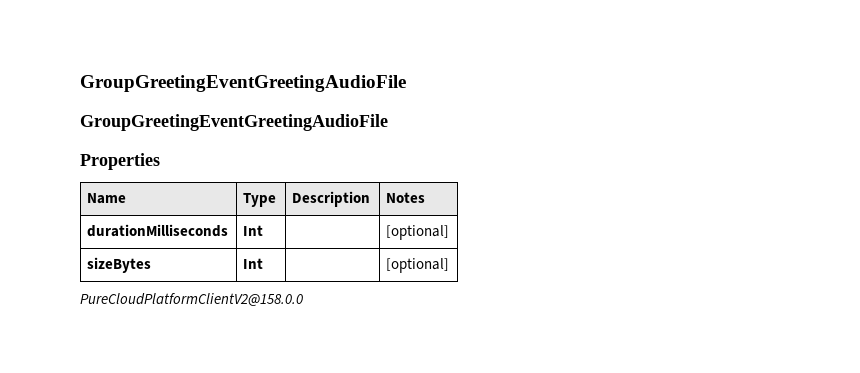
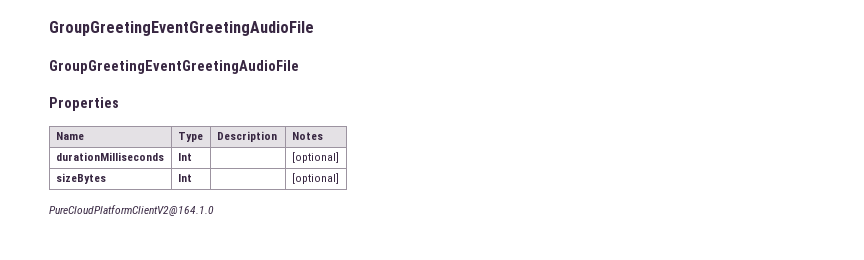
[80,293,303,306] PureCloudPlatformClientV2@158.0.0 -> [49,205,214,216] PureCloudPlatformClientV2@164.1.0

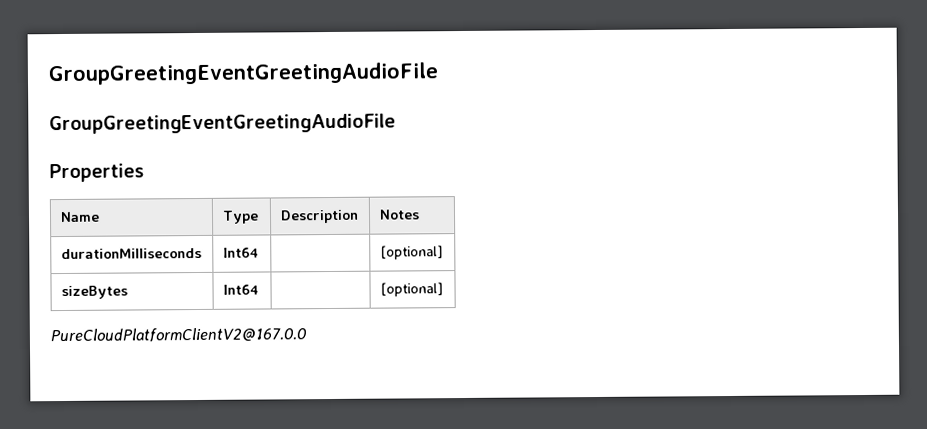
[177,153,192,161] Int -> [222,247,259,258] Int64
[177,174,192,182] [291,173,339,184] [49,205,214,216] Int | | [optional] // PureCloudPlatformClientV2@164.1.0 -> [222,284,259,295] [379,282,443,297] [50,327,307,344] Int64 | | [optional] // PureCloudPlatformClientV2@167.0.0

